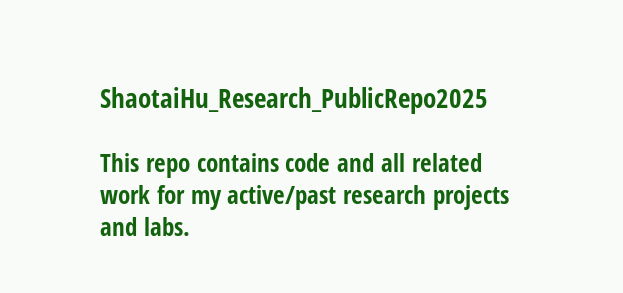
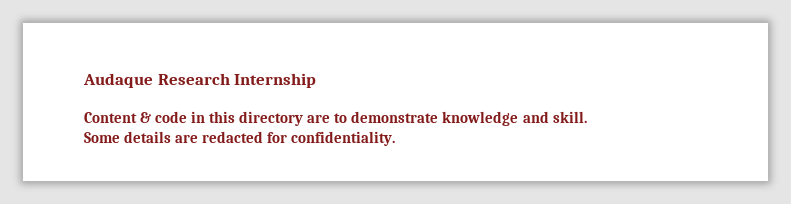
[100,87,488,114] [100,153,482,178] [100,185,509,210] [100,217,190,236] ShaotaiHu_Research_PublicRepo2025 // This repo contains code and all related work for my active/past research projects and labs. -> [83,73,317,88] [84,111,587,126] [84,131,396,146] Audaque Research Internship // Content & code in this directory are to demonstrate knowledge and skill. // Some details are redacted for confidentiality.

